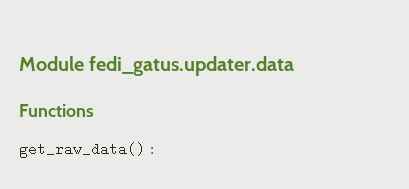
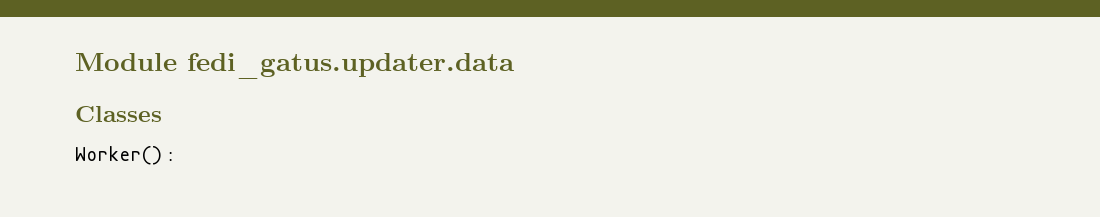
[19,104,94,117] [19,142,145,158] Functions // get_raw_data() -> [75,106,162,122] [75,146,162,165] Classes // Worker()

